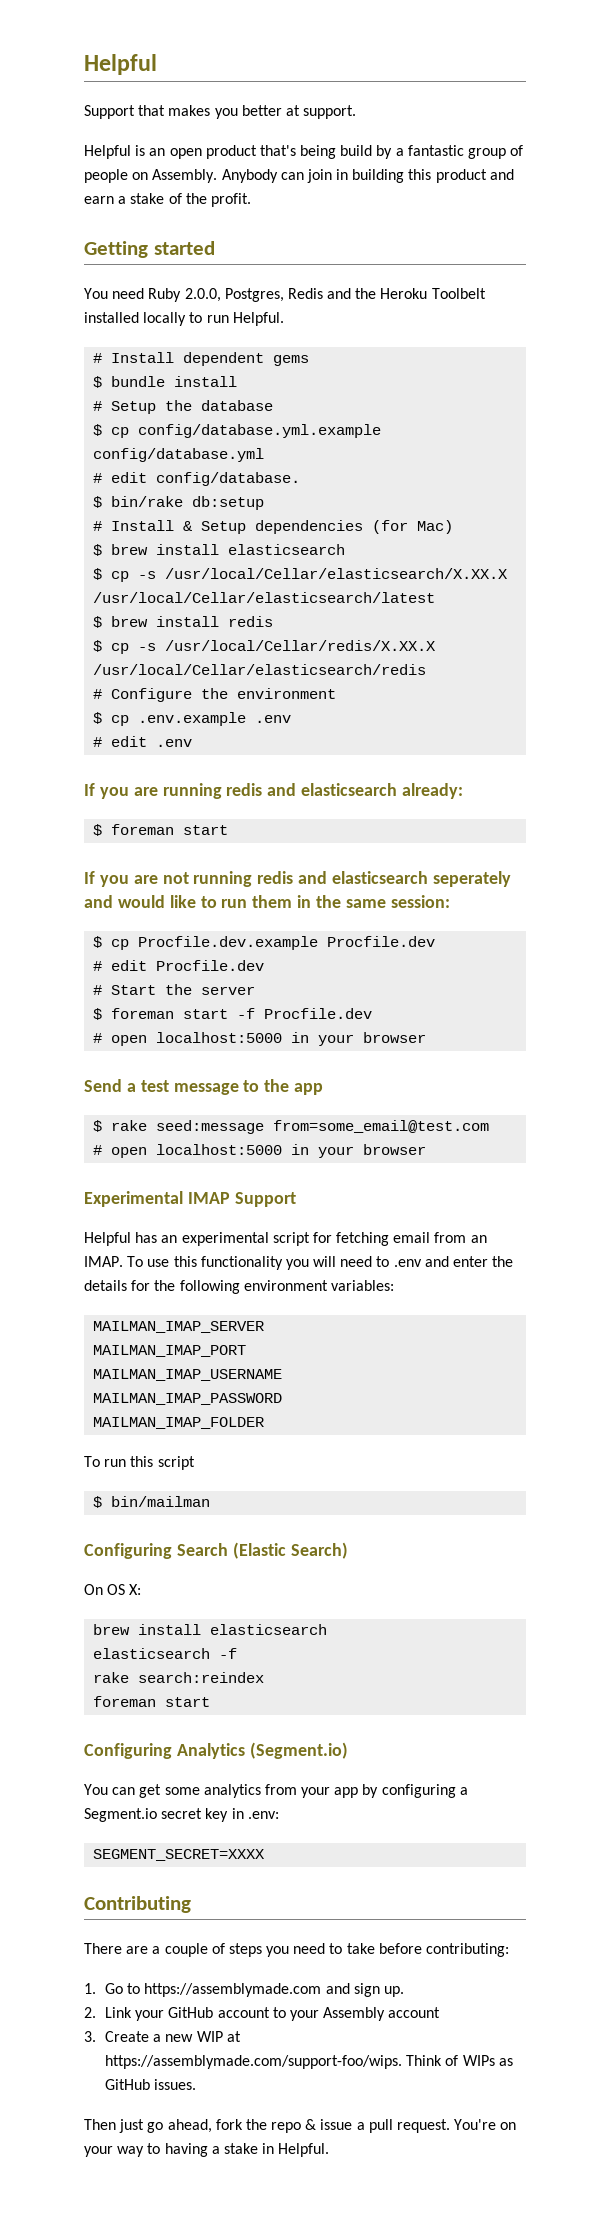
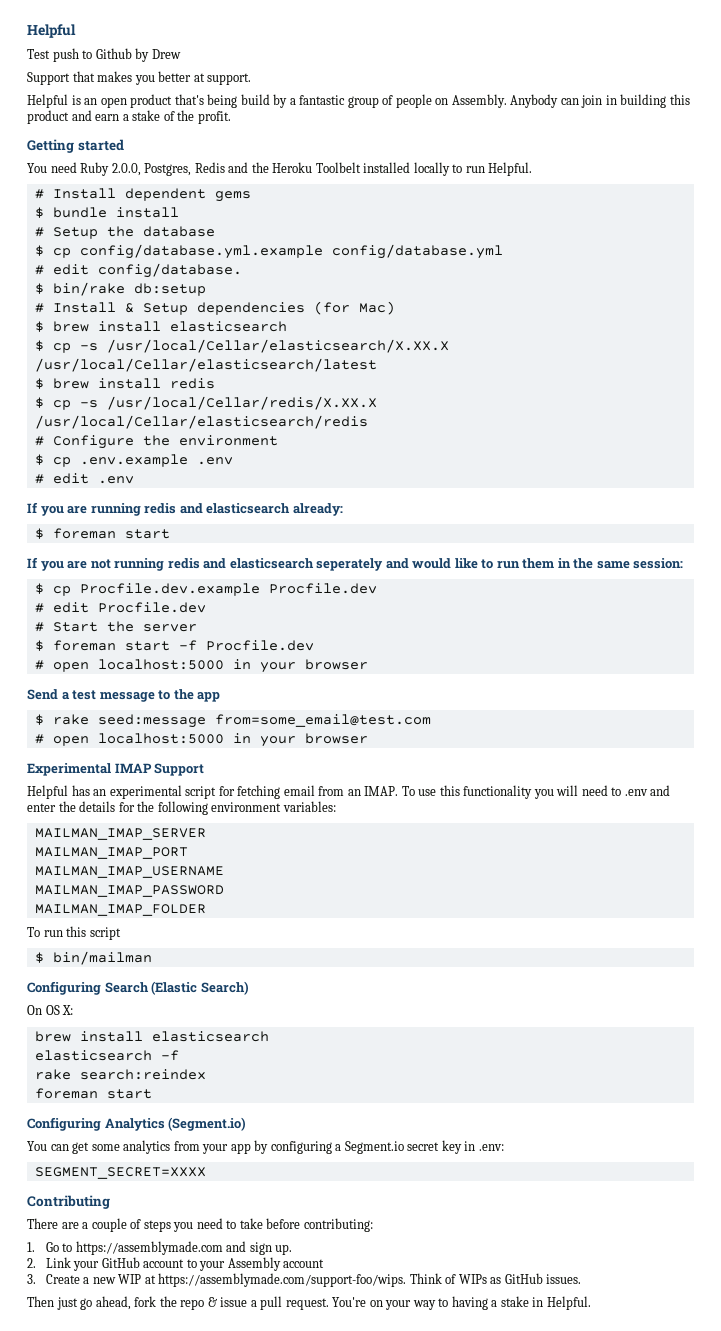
[84,54,157,75] Helpful -> [27,24,76,38] [27,48,181,62] Helpful // Test push to Github by Drew

